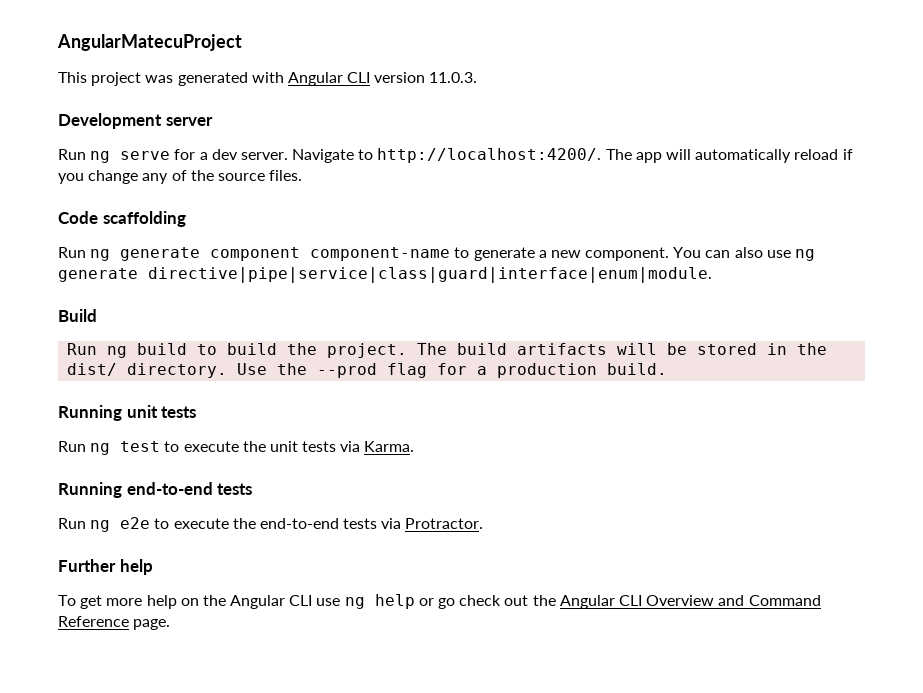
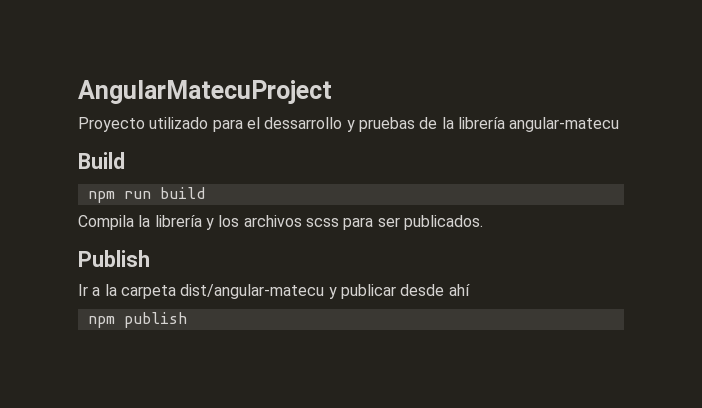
[58,72,478,86] [58,113,213,129] [58,148,853,163] [58,170,303,184] [58,211,186,227] [58,247,816,261] [58,267,712,283] This project was generated with Angular CLI version 11.0.3. // Development server // Run ng serve for a dev server. Navigate to http://localhost:4200/. The app will automatically reload if you change any of the source files. // Code scaffolding // Run ng generate component component-name to generate a new component. You can also use ng generate directive|pipe|service|class|guard|interface|enum|module. -> [78,117,620,132] Proyecto utilizado para el dessarrollo y pruebas de la librería angular-matecu
[67,343,828,358] [67,363,668,378] [58,405,197,421] [58,441,415,455] [58,482,253,498] [58,517,484,532] [58,559,153,575] [58,594,821,609] [58,616,171,630] Run ng build to build the project. The build artifacts will be stored in the dist/ directory. Use the --prod flag for a production build. // Running unit tests // Run ng test to execute the unit tests via Karma. // Running end-to-end tests // Run ng e2e to execute the end-to-end tests via Protractor. // Further help // To get more help on the Angular CLI use ng help or go check out the Angular CLI Overview and Command Reference page. -> [87,187,205,203] [78,215,483,230] [78,250,150,267] [78,284,470,299] [87,312,187,328] npm run build // Compila la librería y los archivos scss para ser publicados. // Publish // Ir a la carpeta dist/angular-matecu y publicar desde ahí // npm publish

